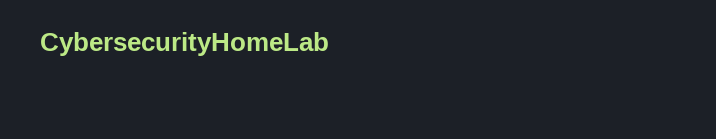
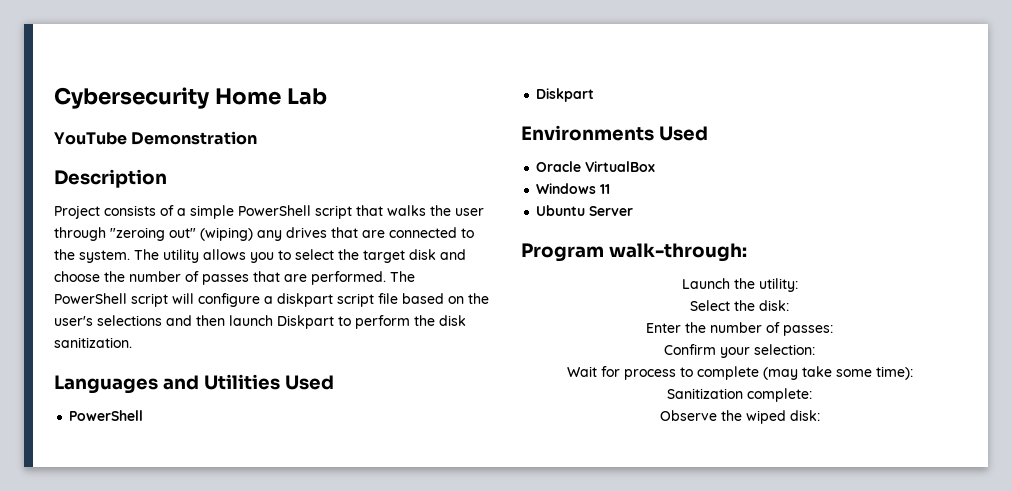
[40,32,329,56] CybersecurityHomeLab -> [54,87,327,109] [54,131,258,145] [54,169,167,188] [54,205,484,219] [54,227,474,241] [54,249,466,263] [54,271,415,285] [54,293,489,307] [54,315,466,329] [54,337,132,348] [54,374,334,394] [69,410,144,421] [536,88,595,102] [521,125,708,141] [536,161,656,172] [536,183,611,194] [536,205,634,216] [521,243,747,262] [681,278,798,292] [690,300,789,311] [646,322,833,336] [664,344,815,358] [566,366,913,380] [667,388,812,402] [659,410,820,424] Cybersecurity Home Lab // YouTube Demonstration // Description // Project consists of a simple PowerShell script that walks the user through "zeroing out" (wiping) any drives that are connected to the system. The utility allows you to select the target disk and choose the number of passes that are performed. The PowerShell script will configure a diskpart script file based on the user's selections and then launch Diskpart to perform the disk sanitization. // Languages and Utilities Used // PowerShell // Diskpart // Environments Used // Oracle VirtualBox // Windows 11 // Ubuntu Server // Program walk-through: // Launch the utility: // Select the disk: // Enter the number of passes: // Confirm your selection: // Wait for process to complete (may take some time): // Sanitization complete: // Observe the wiped disk:

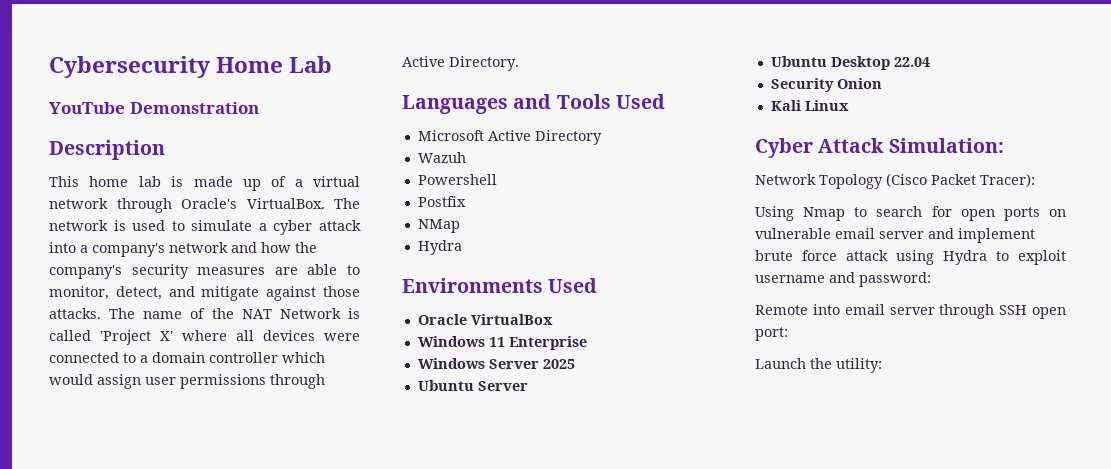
[54,205,484,219] [54,227,474,241] [54,249,466,263] [54,271,415,285] [54,293,489,307] [54,315,466,329] [54,337,132,348] Project consists of a simple PowerShell script that walks the user through "zeroing out" (wiping) any drives that are connected to the system. The utility allows you to select the target disk and choose the number of passes that are performed. The PowerShell script will configure a diskpart script file based on the user's selections and then launch Diskpart to perform the disk sanitization. -> [49,176,360,191] [49,198,360,213] [49,220,361,235] [49,242,317,257] [49,264,360,279] [49,286,361,301] [49,308,360,319] [49,330,360,345] [49,352,325,363] [49,374,325,389] [402,56,519,71] This home lab is made up of a virtual network through Oracle's VirtualBox. The network is used to simulate a cyber attack into a company's network and how the company's security measures are able to monitor, detect, and mitigate against those attacks. The name of the NAT Network is called 'Project X' where all devices were connected to a domain controller which would assign user permissions through Active Directory.
[203,374,334,390] [69,410,144,421] [536,88,595,102] Utilities Used // PowerShell // Diskpart -> [556,94,665,109] [417,130,602,145] [417,152,466,163] [417,174,497,185] [417,196,466,207] [417,219,460,233] [417,240,462,255] Tools Used // Microsoft Active Directory // Wazuh // Powershell // Postfix // NMap // Hydra
[536,205,634,216] [521,243,747,262] [681,278,798,292] [690,300,789,311] [646,322,833,336] [664,344,815,358] [566,366,913,380] [667,388,812,402] [659,410,820,424] // Ubuntu Server // Program walk-through: // Launch the utility: // Select the disk: // Enter the number of passes: // Confirm your selection: // Wait for process to complete (may take some time): // Sanitization complete: // Observe the wiped disk: -> [508,336,587,350] [417,358,575,369] [417,380,528,391] [770,56,930,70] [770,78,882,92] [770,100,849,111] [755,138,1004,158] [755,173,1035,189] [755,206,1066,221] [755,228,1035,243] [755,250,1066,265] [755,272,931,287] [755,304,1066,319] [755,327,788,341] [755,358,882,373] Enterprise // Windows Server 2025 // Ubuntu Server // Ubuntu Desktop 22.04 // Security Onion // Kali Linux // Cyber Attack Simulation: // Network Topology (Cisco Packet Tracer): // Using Nmap to search for open ports on vulnerable email server and implement brute force attack using Hydra to exploit username and password: // Remote into email server through SSH open port: // Launch the utility:

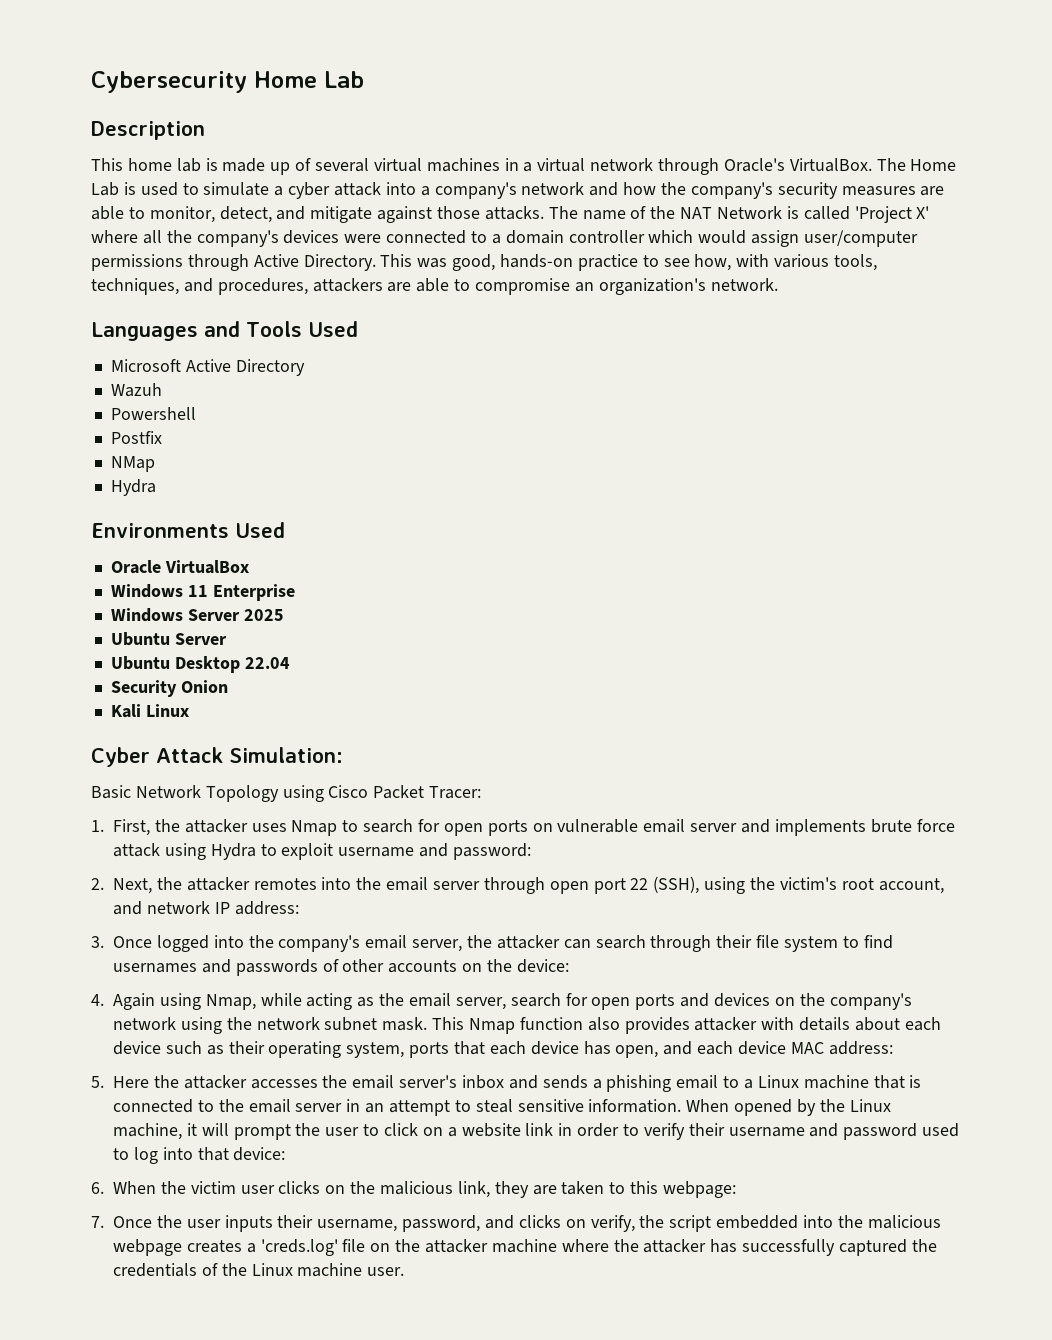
[49,102,259,114] // YouTube Demonstration -> (364, 79) none
(287, 181) none -> [315,158,519,172] several virtual machines in
[49,220,108,231] network -> [910,159,957,171] [91,182,119,196] Home Lab
(254, 335) none -> [166,230,279,247] the company's
[145,377,176,385] user -> [804,230,919,247] user/computer
(519, 63) none -> [380,254,878,271] [91,278,778,295] This was good, hands-on practice to see how, with various tools, techniques, and procedures, attackers are able to compromise an organization's network.
(1004, 145) none -> [91,785,131,799] Basic
[886,173,1035,187] [755,206,794,221] (Cisco Packet Tracer): // Using -> [282,785,482,802] [91,819,287,836] using Cisco Packet Tracer: // 1. First, the attacker uses
[958,228,1035,243] implement -> [774,819,866,836] implements
[755,304,1066,319] [755,327,788,341] [755,358,882,373] Remote into email server through SSH open port: // Launch the utility: -> [91,876,944,894] [113,901,299,915] [91,935,893,952] [113,959,569,976] [91,993,912,1010] [113,1017,941,1034] [113,1041,893,1058] [91,1075,922,1092] [113,1099,891,1116] [113,1123,960,1140] [113,1147,286,1164] [91,1181,737,1198] [91,1215,941,1232] [113,1239,937,1256] [113,1263,405,1277] 2. Next, the attacker remotes into the email server through open port 22 (SSH), using the victim's root account, and network IP address: // 3. Once logged into the company's email server, the attacker can search through their file system to find usernames and passwords of other accounts on the device: // 4. Again using Nmap, while acting as the email server, search for open ports and devices on the company's network using the network subnet mask. This Nmap function also provides attacker with details about each device such as their operating system, ports that each device has open, and each device MAC address: // 5. Here the attacker accesses the email server's inbox and sends a phishing email to a Linux machine that is connected to the email server in an attempt to steal sensitive information. When opened by the Linux machine, it will prompt the user to click on a website link in order to verify their username and password used to log into that device: // 6. When the victim user clicks on the malicious link, they are taken to this webpage: // 7. Once the user inputs their username, password, and clicks on verify, the script embedded into the malicious webpage creates a 'creds.log' file on the attacker machine where the attacker has successfully captured the credentials of the Linux machine user.

